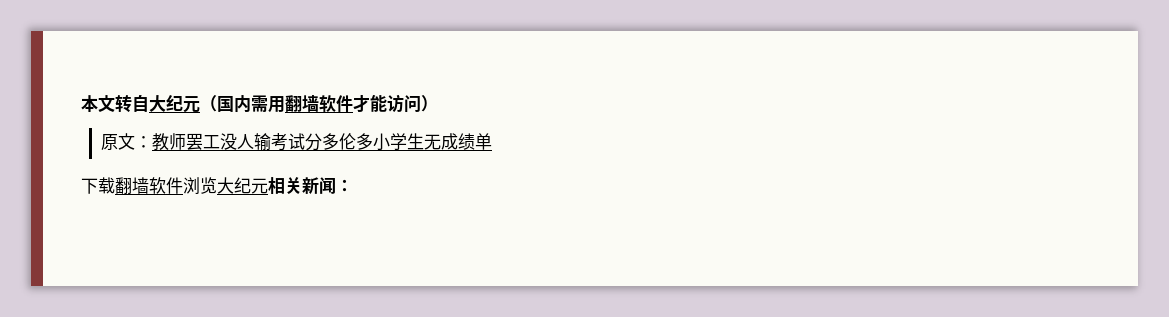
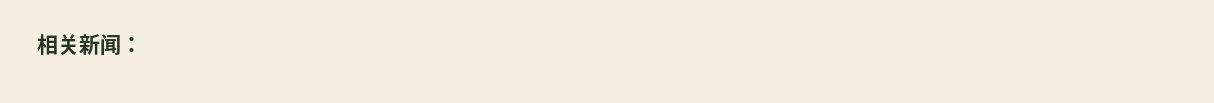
[81,94,438,113] [100,133,492,151] [81,177,268,194] 本文转自大纪元（国内需用翻墙软件才能访问） // 原文：教师罢工没人输考试分多伦多小学生无成绩单 // 下载翻墙软件浏览大纪元 -> (37, 44) none

